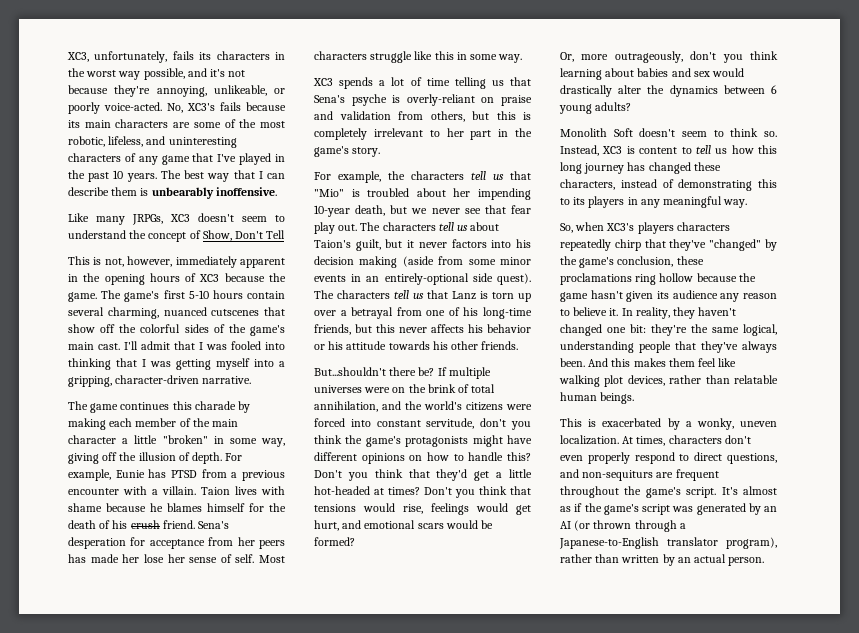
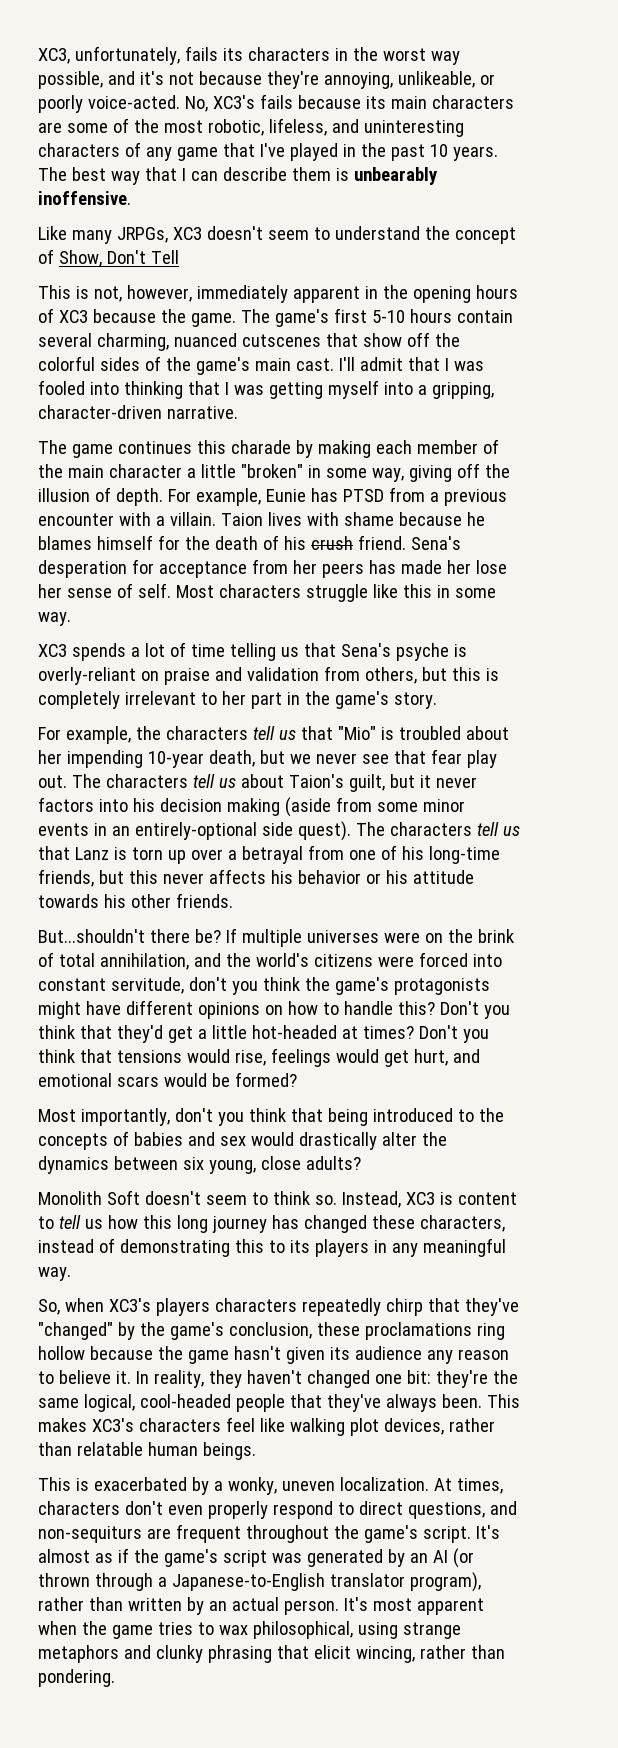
[560,51,778,63] [560,68,635,80] Or, more outrageously, don't you think learning about -> [38,1108,504,1126] [38,1131,129,1150] Most importantly, don't you think that being introduced to the concepts of
[771,85,777,94] [559,104,592,114] 6 young -> [182,1156,301,1174] six young, close
[560,341,634,353] understanding -> [139,1394,231,1408] cool-headed
[588,358,695,367] And this makes them -> [486,1394,520,1408] [38,1418,221,1432] This makes XC3's characters
(765, 561) none -> [343,1597,484,1615] [38,1621,461,1639] [38,1645,505,1663] [38,1669,115,1687] It's most apparent when the game tries to wax philosophical, using strange metaphors and clunky phrasing that elicit wincing, rather than pondering.

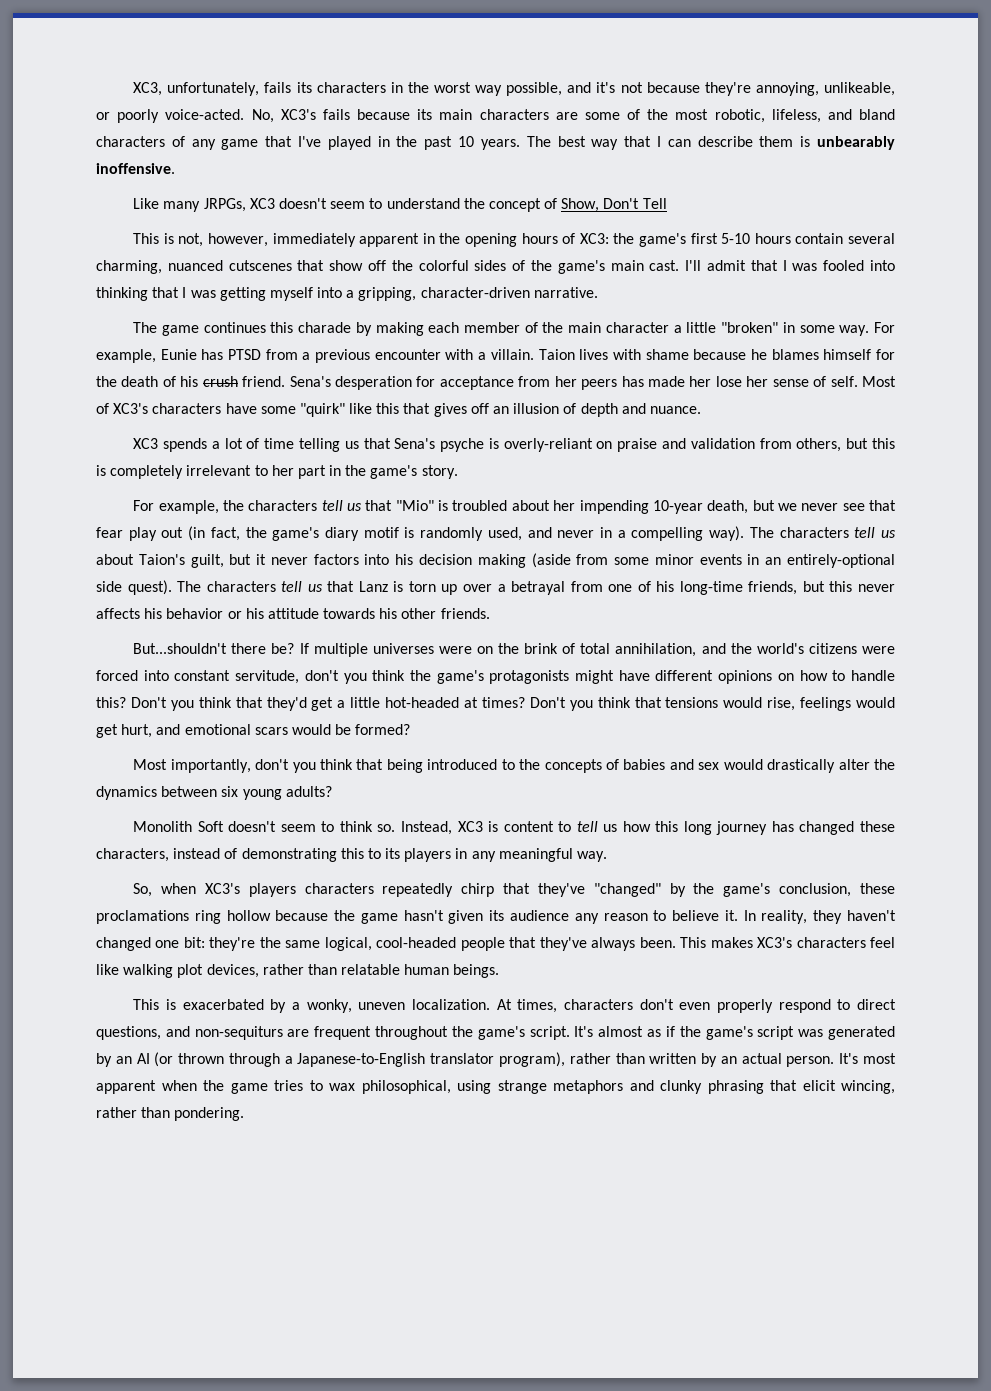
[363,120,464,137] uninteresting -> [858,109,895,120] bland
[58,309,270,327] XC3 because the game. The -> [579,233,635,244] XC3: the
[371,463,510,482] [38,487,163,506] way, giving off the illusion of depth. -> [839,325,870,336] way.
[218,584,496,602] [38,612,71,626] characters struggle like this in some way. -> [96,403,701,417] of XC3's characters have some "quirk" like this that gives off an illusion of depth and nuance.
[38,775,67,788] out. -> [161,526,745,541] out (in fact, the game's diary motif is randomly used, and never in a compelling way).
[208,1156,301,1174] young, close -> [242,789,282,800] young

